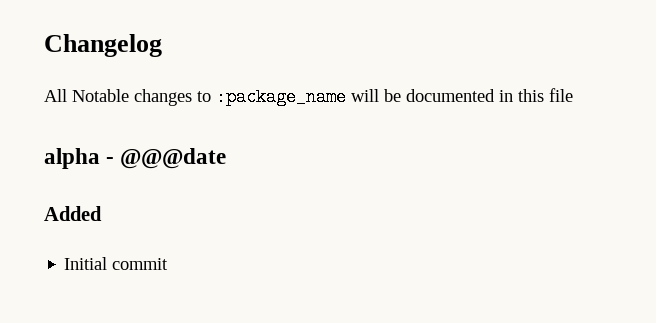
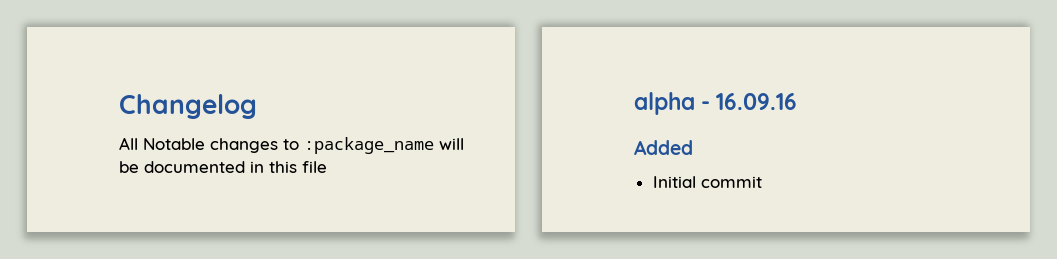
[120,148,227,169] @@@date -> [716,93,798,110] 16.09.16

